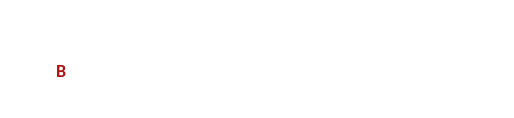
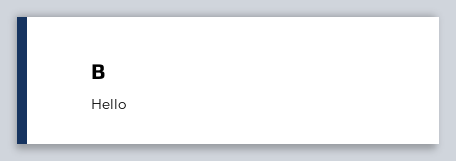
(66, 71) none -> [91,99,126,109] // Hello

